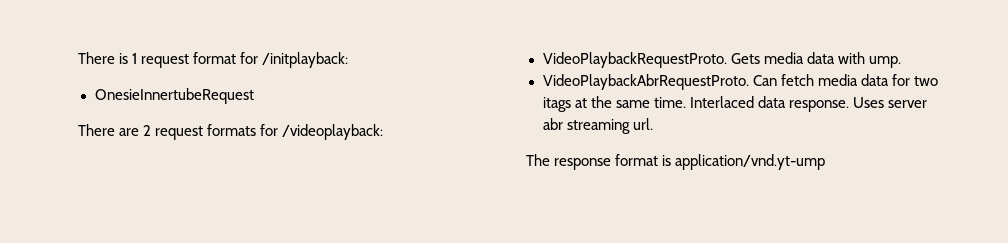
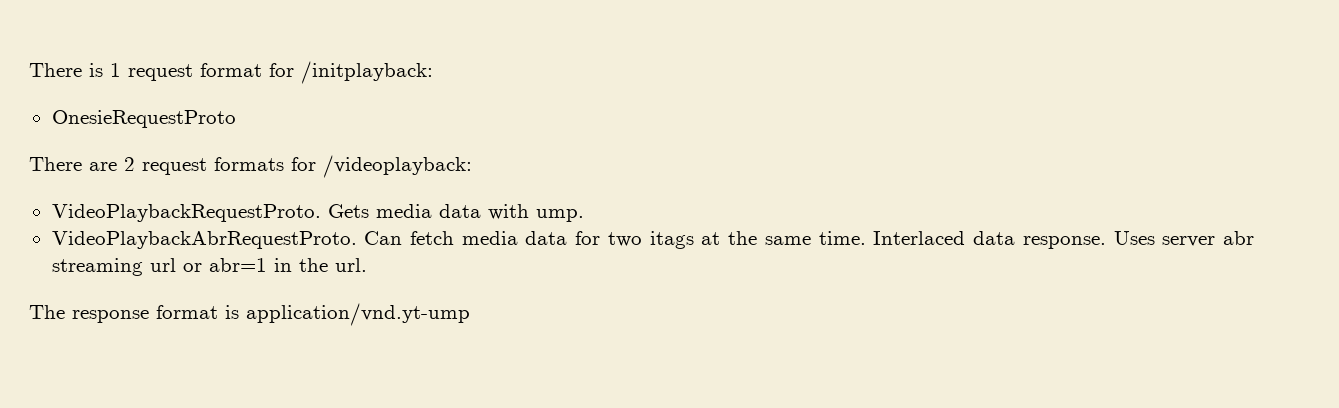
[94,88,254,104] OnesieInnertubeRequest -> [51,110,236,128] OnesieRequestProto
(630, 126) none -> [149,258,328,272] url or abr=1 in the

